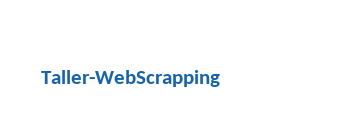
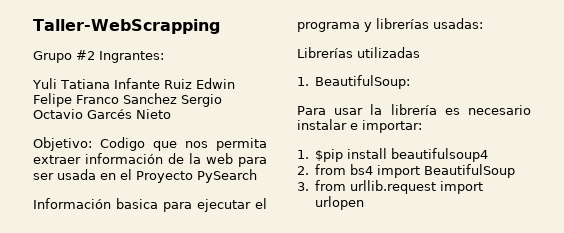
(220, 78) none -> [33,50,164,63] [32,78,235,89] [33,93,222,107] [33,109,171,119] [33,137,267,151] [33,153,267,167] [33,169,257,183] [33,198,267,212] [297,18,483,32] [297,47,420,58] [297,75,411,89] [297,104,531,115] [297,119,422,133] [297,148,489,162] [297,164,516,178] [297,180,484,194] [315,196,365,210] // Grupo #2 Ingrantes: // Yuli Tatiana Infante Ruiz Edwin Felipe Franco Sanchez Sergio Octavio Garcés Nieto // Objetivo: Codigo que nos permita extraer información de la web para ser usada en el Proyecto PySearch // Información basica para ejecutar el programa y librerías usadas: // Librerías utilizadas // 1. BeautifulSoup: // Para usar la librería es necesario instalar e importar: // 1. $pip install beautifulsoup4 // 2. from bs4 import BeautifulSoup // 3. from urllib.request import urlopen

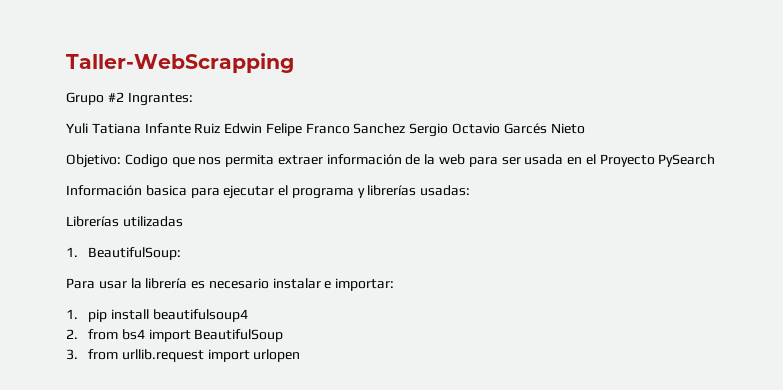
[315,149,344,162] $pip -> [88,309,108,322] pip

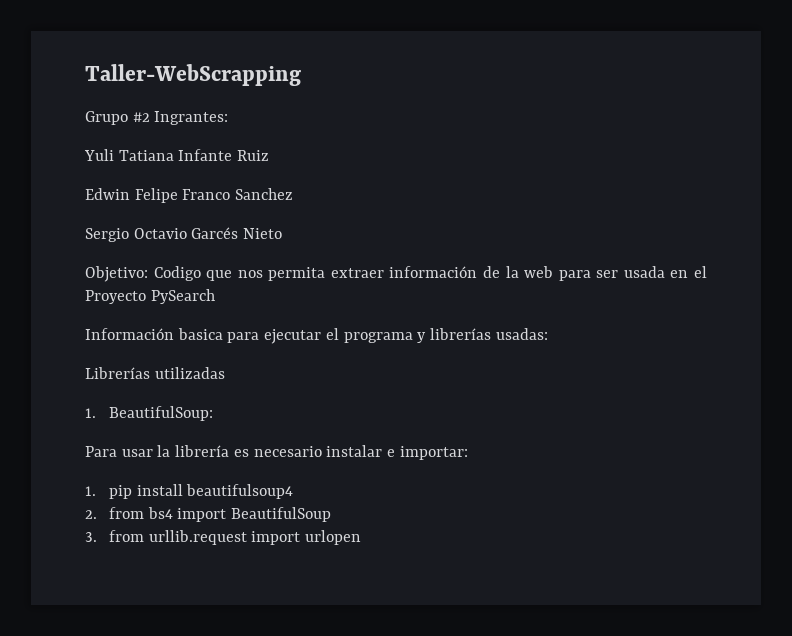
(221, 128) none -> (270, 155) //
(406, 128) none -> (294, 194) //

